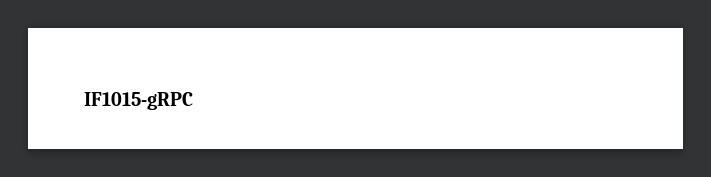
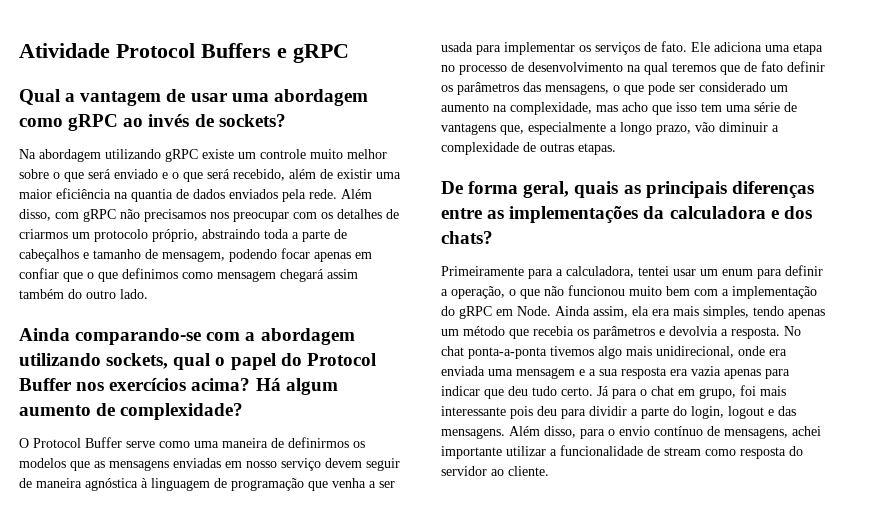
[84,92,193,110] IF1015-gRPC -> [19,43,349,63] [19,89,368,106] [19,114,286,131] [19,149,387,162] [19,169,401,182] [19,188,372,202] [19,209,399,222] [19,229,347,242] [19,248,372,262] [19,268,358,282] [19,289,148,299] [19,328,355,345] [19,353,376,370] [19,378,338,395] [19,403,244,420] [19,437,365,448] [19,458,400,471] [19,478,395,491] [441,41,823,55] [441,61,825,75] [441,82,788,95] [441,102,797,115] [441,122,779,135] [441,142,616,155] [441,181,814,198] [441,206,812,223] [441,231,493,244] [441,265,823,279] [441,285,817,299] [441,306,825,319] [441,326,801,339] [441,346,787,359] [441,366,790,379] [441,385,786,399] [441,406,796,419] [441,426,821,439] [441,445,803,459] [441,466,549,476] Atividade Protocol Buffers e gRPC // Qual a vantagem de usar uma abordagem como gRPC ao invés de sockets? // Na abordagem utilizando gRPC existe um controle muito melhor sobre o que será enviado e o que será recebido, além de existir uma maior eficiência na quantia de dados enviados pela rede. Além disso, com gRPC não precisamos nos preocupar com os detalhes de criarmos um protocolo próprio, abstraindo toda a parte de cabeçalhos e tamanho de mensagem, podendo focar apenas em confiar que o que definimos como mensagem chegará assim também do outro lado. // Ainda comparando-se com a abordagem utilizando sockets, qual o papel do Protocol Buffer nos exercícios acima? Há algum aumento de complexidade? // O Protocol Buffer serve como uma maneira de definirmos os modelos que as mensagens enviadas em nosso serviço devem seguir de maneira agnóstica à linguagem de programação que venha a ser usada para implementar os serviços de fato. Ele adiciona uma etapa no processo de desenvolvimento na qual teremos que de fato definir os parâmetros das mensagens, o que pode ser considerado um aumento na complexidade, mas acho que isso tem uma série de vantagens que, especialmente a longo prazo, vão diminuir a complexidade de outras etapas. // De forma geral, quais as principais diferenças entre as implementações da calculadora e dos chats? // Primeiramente para a calculadora, tentei usar um enum para definir a operação, o que não funcionou muito bem com a implementação do gRPC em Node. Ainda assim, ela era mais simples, tendo apenas um método que recebia os parâmetros e devolvia a resposta. No chat ponta-a-ponta tivemos algo mais unidirecional, onde era enviada uma mensagem e a sua resposta era vazia apenas para indicar que deu tudo certo. Já para o chat em grupo, foi mais interessante pois deu para dividir a parte do login, logout e das mensagens. Além disso, para o envio contínuo de mensagens, achei importante utilizar a funcionalidade de stream como resposta do servidor ao cliente.

